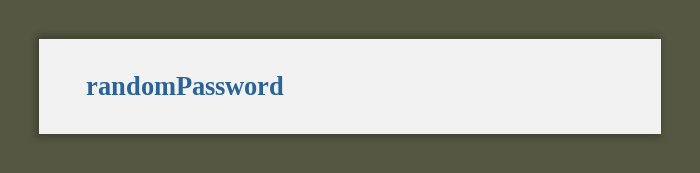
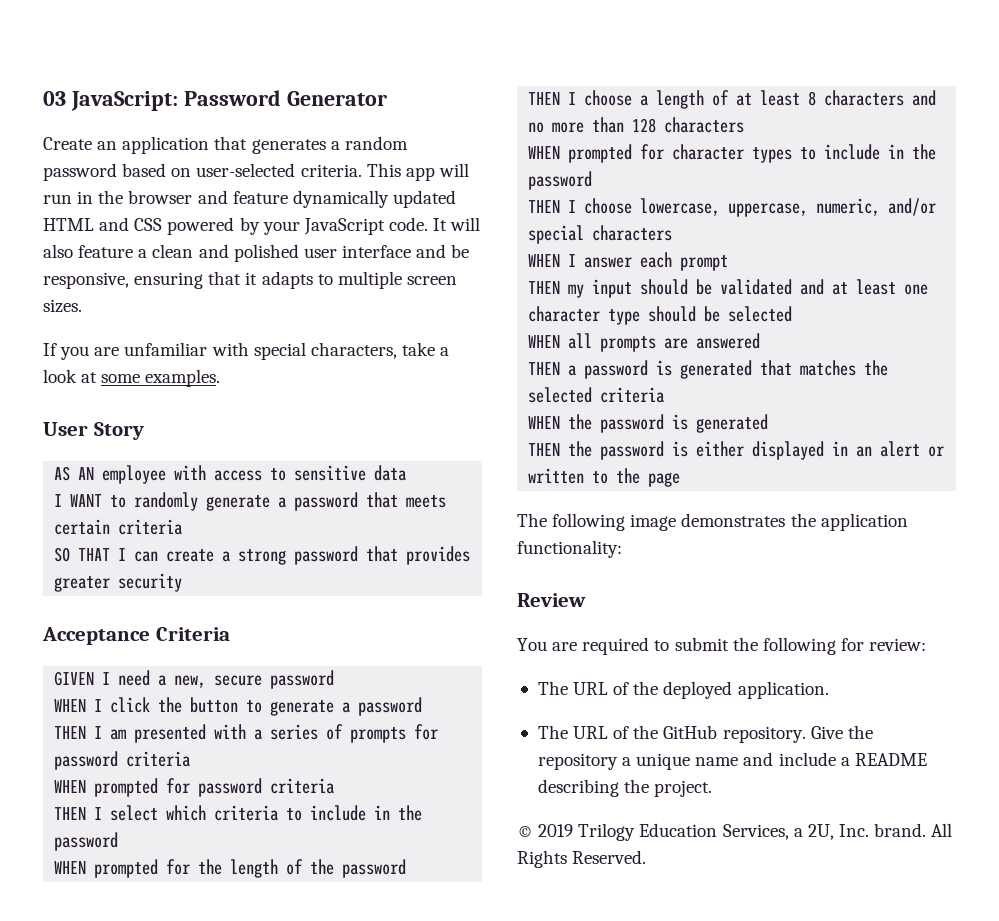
[86,76,284,95] randomPassword -> [43,90,387,111] [43,136,408,154] [43,163,469,181] [43,190,456,208] [43,217,481,235] [43,244,470,262] [43,271,457,289] [43,299,82,313] [43,342,450,360] [43,369,221,387] [43,422,144,440] [54,465,407,484] [54,492,447,511] [54,519,183,535] [54,546,471,565] [54,573,183,592] [42,627,230,645] [54,670,335,689] [54,697,423,716] [54,724,439,743] [54,751,191,770] [54,778,335,797] [54,805,423,821] [54,832,119,851] [54,859,407,878] [528,90,937,109] [528,117,745,133] [528,144,937,163] [528,171,593,190] [528,198,937,217] [528,225,673,244] [528,252,729,271] [528,279,929,298] [528,306,793,325] [528,333,761,352] [528,360,889,379] [528,387,665,403] [528,414,769,433] [528,441,945,460] [528,468,681,487] [517,513,908,531] [517,540,622,558] [517,593,586,607] [517,637,927,655] [537,681,829,699] [537,725,873,743] [537,752,927,770] [537,779,713,797] [517,823,953,841] [517,850,647,868] 03 JavaScript: Password Generator // Create an application that generates a random password based on user-selected criteria. This app will run in the browser and feature dynamically updated HTML and CSS powered by your JavaScript code. It will also feature a clean and polished user interface and be responsive, ensuring that it adapts to multiple screen sizes. // If you are unfamiliar with special characters, take a look at some examples. // User Story // AS AN employee with access to sensitive data // I WANT to randomly generate a password that meets certain criteria // SO THAT I can create a strong password that provides greater security // Acceptance Criteria // GIVEN I need a new, secure password // WHEN I click the button to generate a password // THEN I am presented with a series of prompts for password criteria // WHEN prompted for password criteria // THEN I select which criteria to include in the password // WHEN prompted for the length of the password // THEN I choose a length of at least 8 characters and no more than 128 characters // WHEN prompted for character types to include in the password // THEN I choose lowercase, uppercase, numeric, and/or special characters // WHEN I answer each prompt // THEN my input should be validated and at least one character type should be selected // WHEN all prompts are answered // THEN a password is generated that matches the selected criteria // WHEN the password is generated // THEN the password is either displayed in an alert or written to the page // The following image demonstrates the application functionality: // Review // You are required to submit the following for review: // The URL of the deployed application. // The URL of the GitHub repository. Give the repository a unique name and include a README describing the project. // © 2019 Trilogy Education Services, a 2U, Inc. brand. All Rights Reserved.

